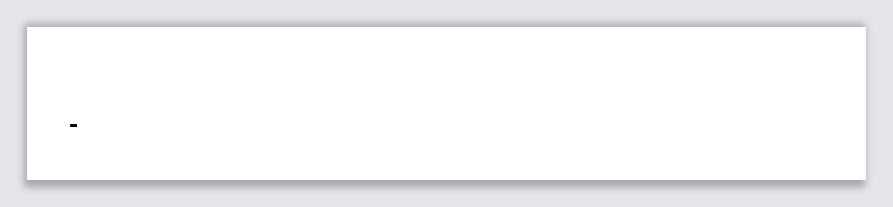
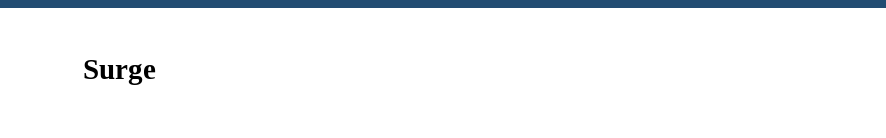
[69,124,78,131] - -> [83,60,156,85] Surge

